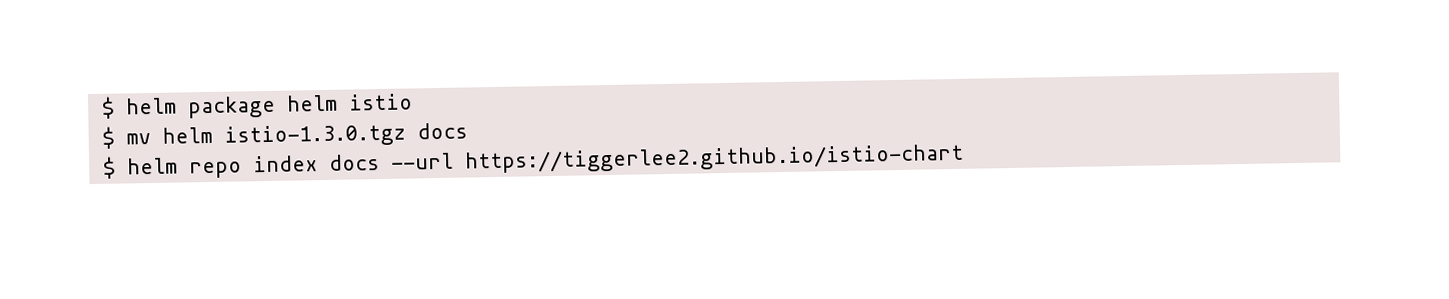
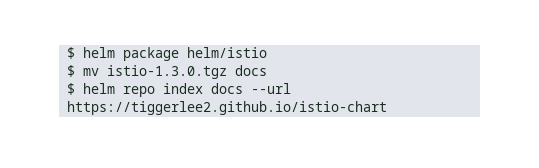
[285,93,413,112] helm istio -> [187,47,268,58] helm/istio
[161,126,213,144] helm -> (100, 72) none

